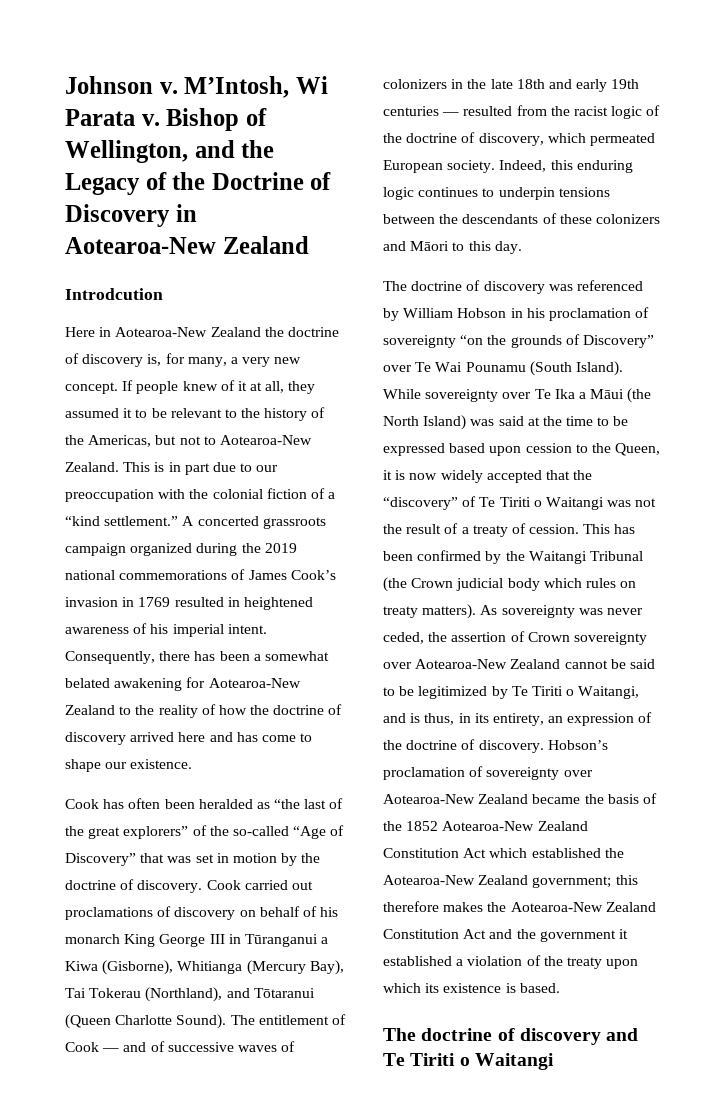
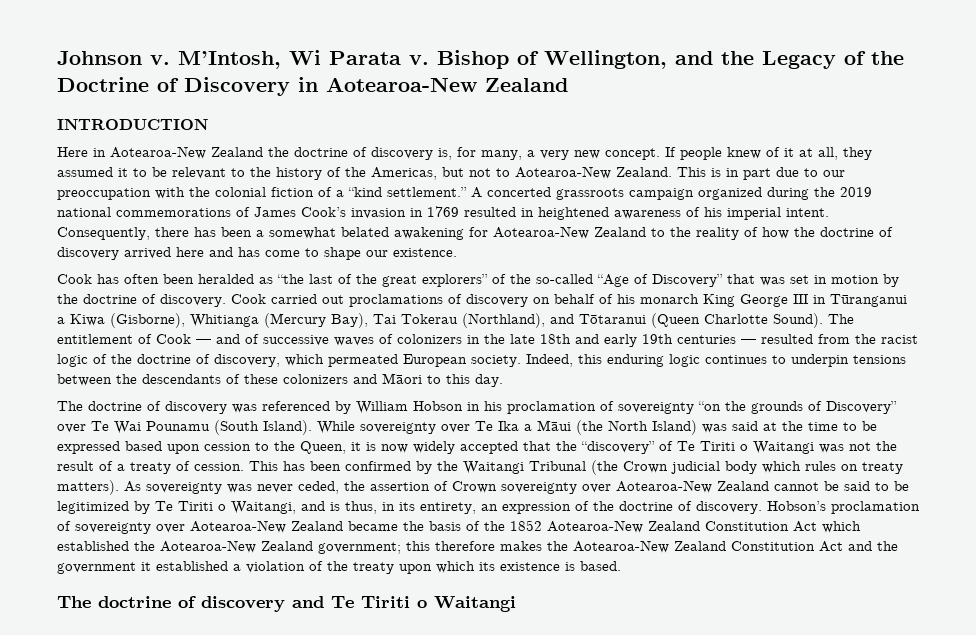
[65,288,163,300] Introdcution -> [57,119,208,130] INTRODUCTION

